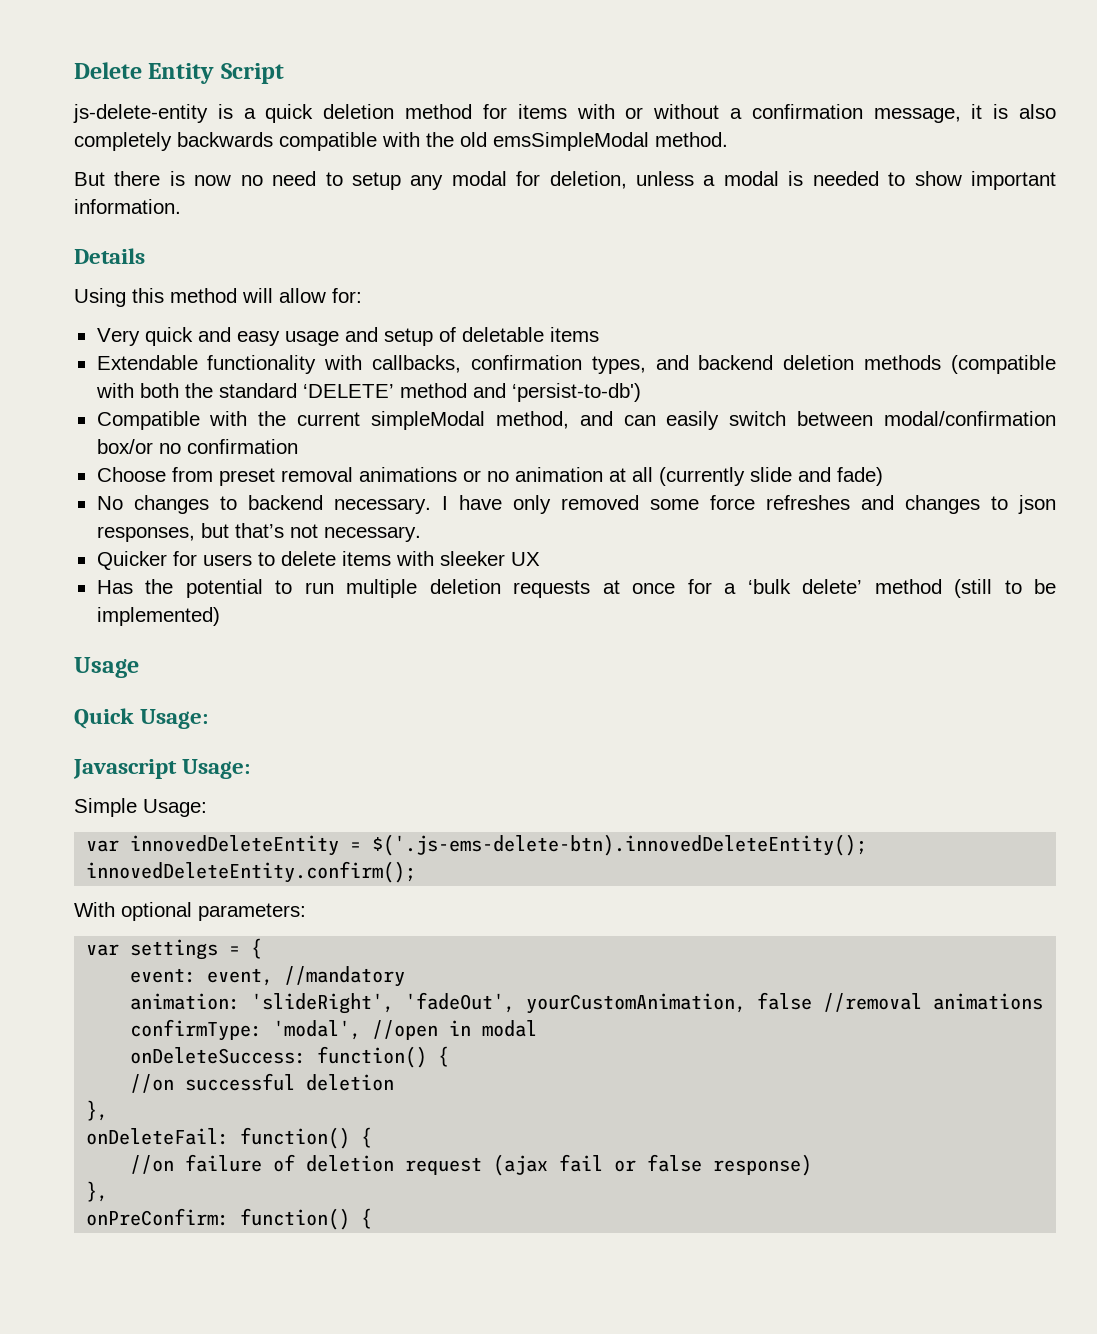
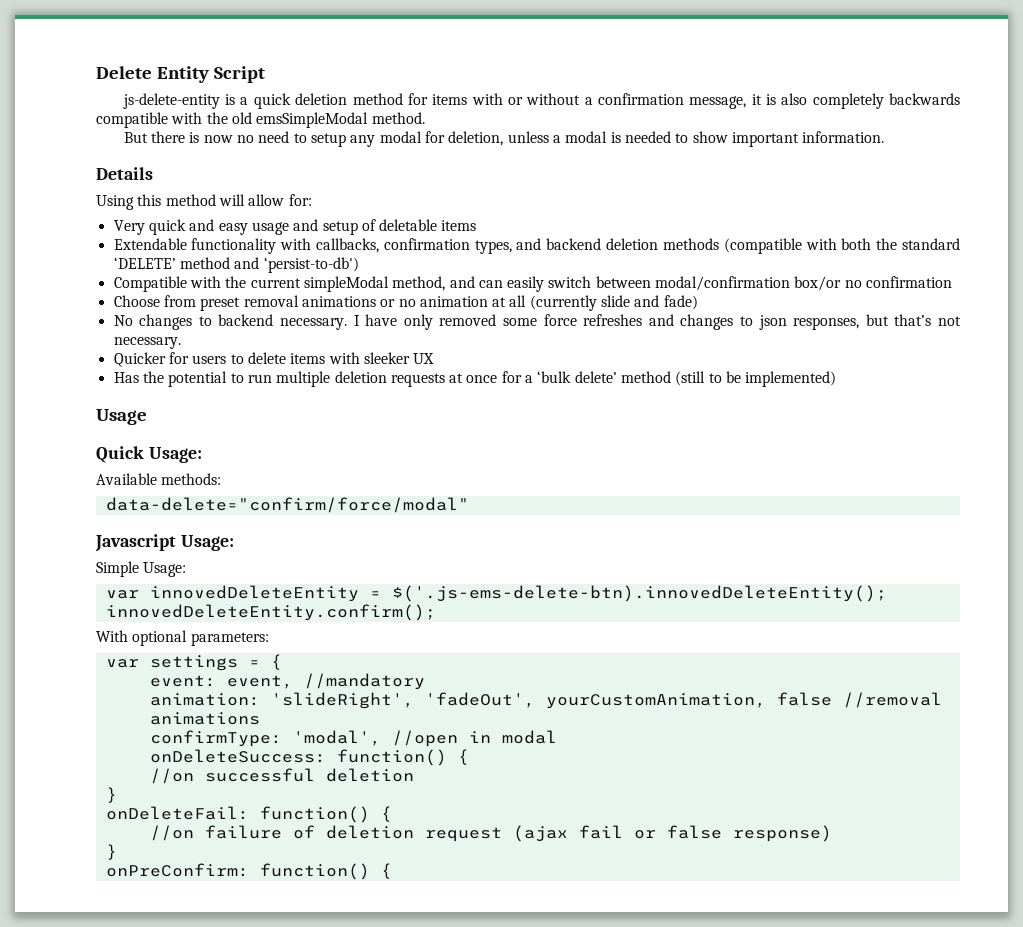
(209, 719) none -> [96,473,222,485] [105,497,469,513] // Available methods: // data-delete="confirm/force/modal"
[86,1100,109,1121] }, -> [105,787,117,803] }
[86,1181,109,1202] }, -> [105,844,117,860] }

